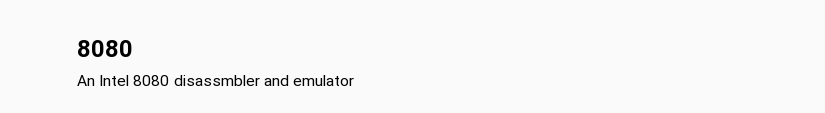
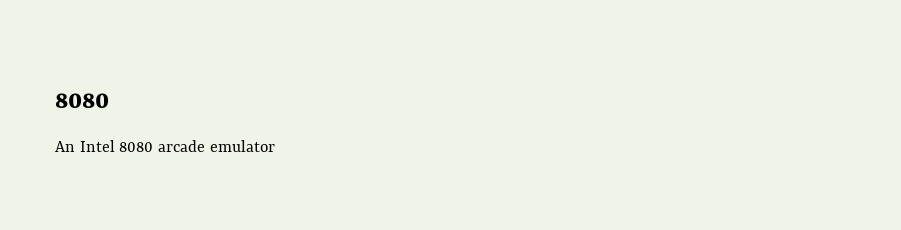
[173,75,289,86] disassmbler and -> [158,140,206,152] arcade

